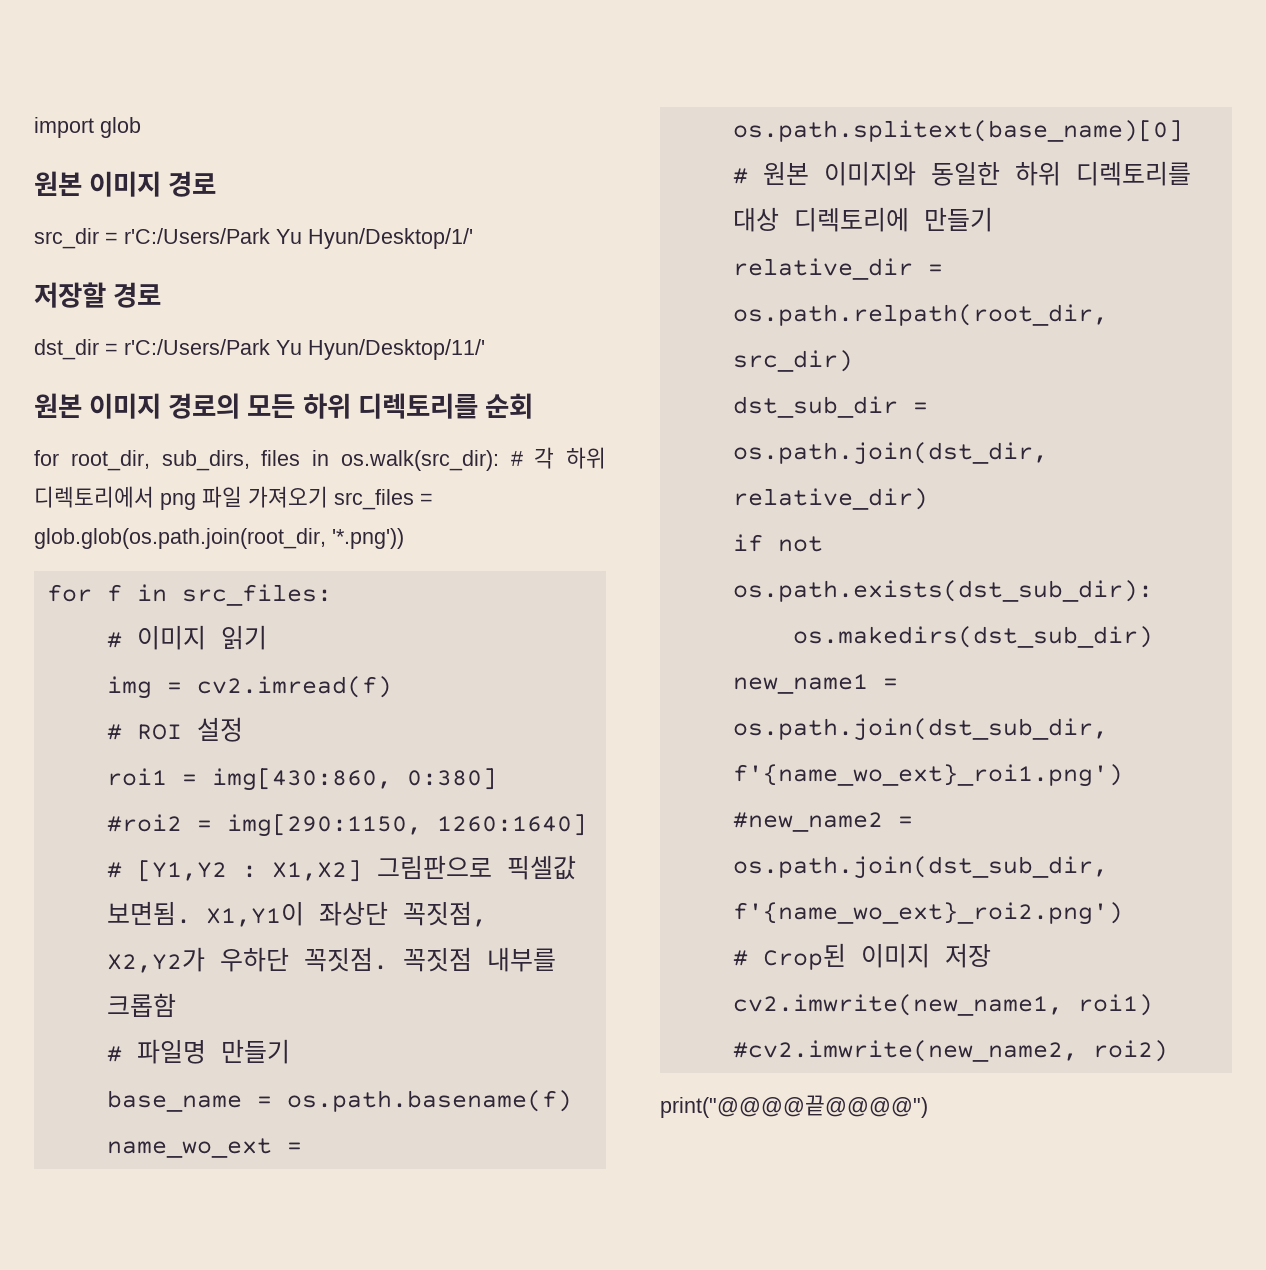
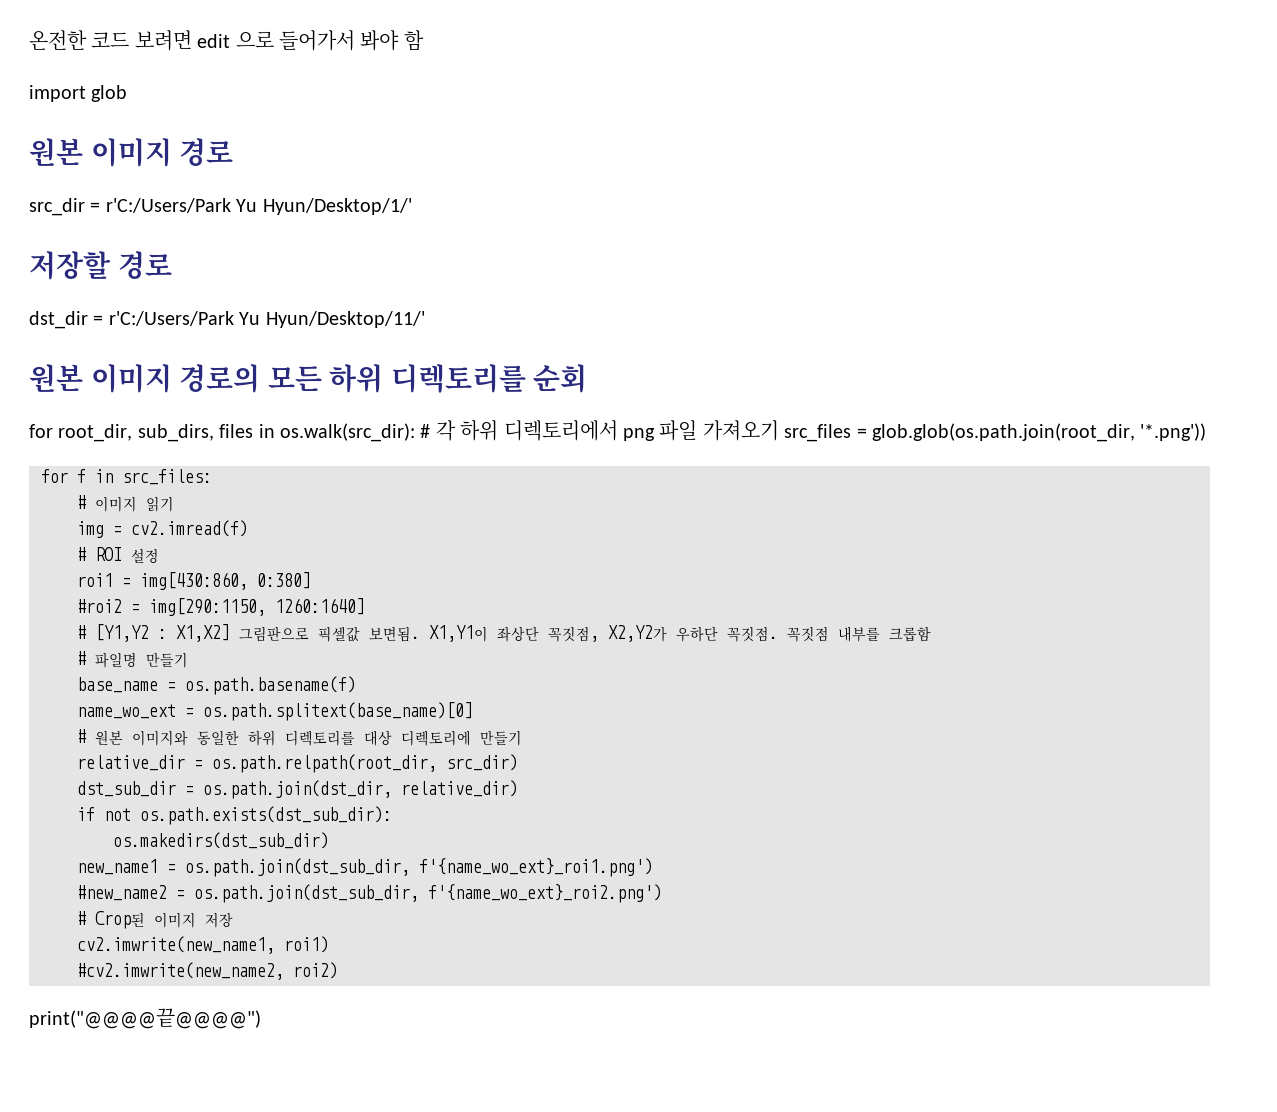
(34, 127) none -> [29,30,424,51] 온전한 코드 보려면 edit 으로 들어가서 봐야 함 //

